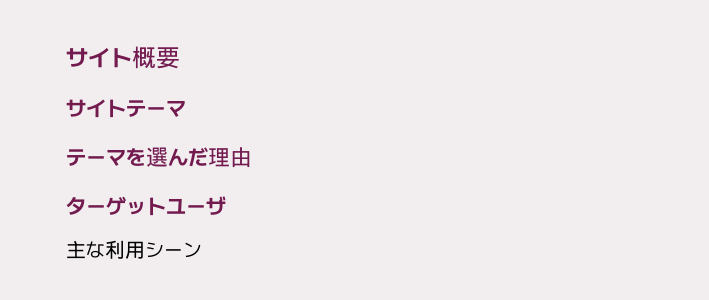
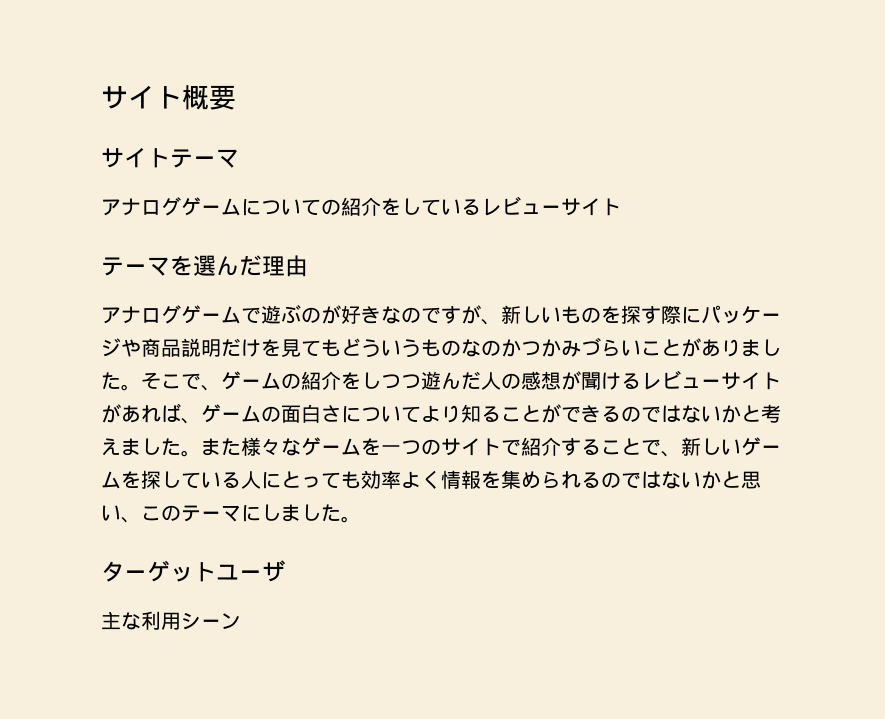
(186, 109) none -> [101,196,621,216] // アナログゲームについての紹介をしているレビューサイト
(252, 157) none -> [101,304,781,325] [101,337,781,358] [101,370,781,391] [101,403,781,424] [101,437,781,457] [101,470,761,489] [101,504,361,523] // アナログゲームで遊ぶのが好きなのですが、新しいものを探す際にパッケージや商品説明だけを見てもどういうものなのかつかみづらいことがありました。そこで、ゲームの紹介をしつつ遊んだ人の感想が聞けるレビューサイトがあれば、ゲームの面白さについてより知ることができるのではないかと考えました。また様々なゲームを一つのサイトで紹介することで、新しいゲームを探している人にとっても効率よく情報を集められるのではないかと思い、このテーマにしました。

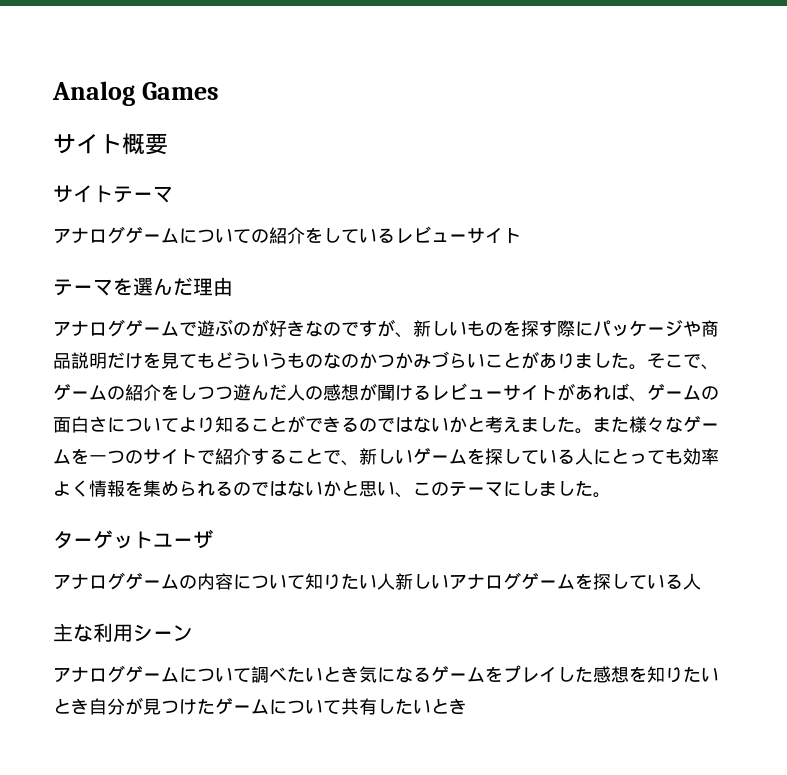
(101, 97) none -> [52,81,219,106] Analog Games //
[101,611,241,630] 主な利用シーン -> [53,572,701,590] [53,623,193,642] [53,665,719,683] [53,697,467,715] アナログゲームの内容について知りたい人新しいアナログゲームを探している人 // 主な利用シーン // アナログゲームについて調べたいとき気になるゲームをプレイした感想を知りたいとき自分が見つけたゲームについて共有したいとき

